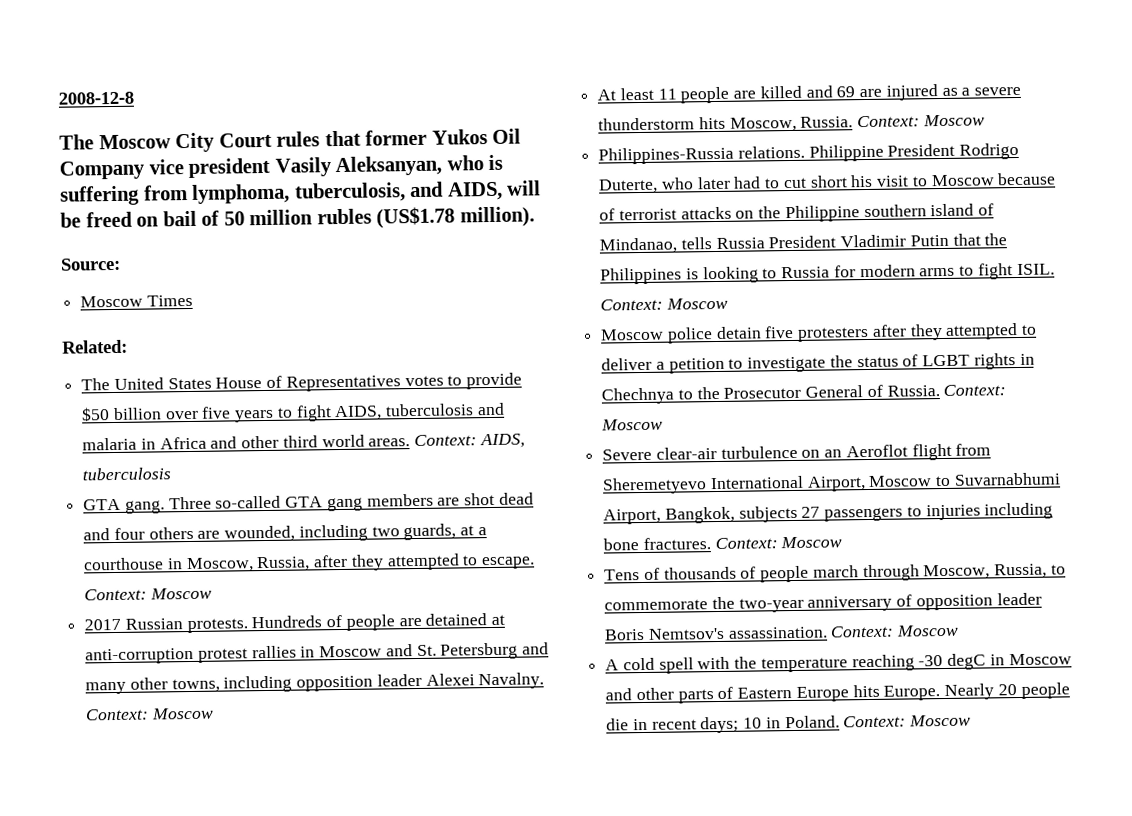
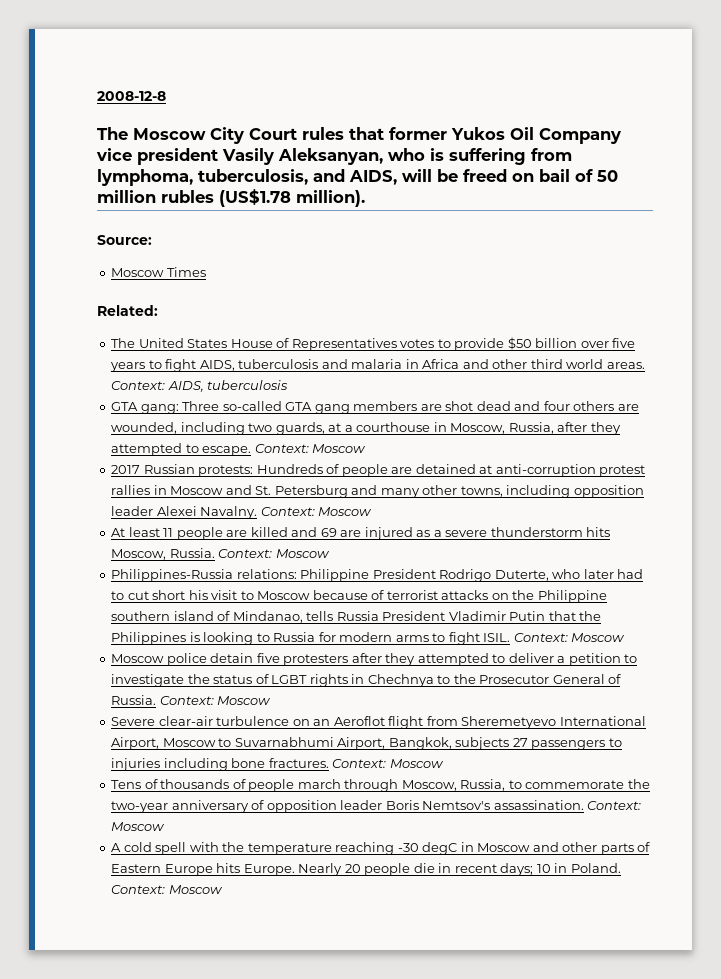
[124,500,165,514] gang. -> [140,404,179,414] gang:
[186,618,248,634] protests. -> [198,465,254,477] protests:
[737,145,805,159] relations. -> [236,569,297,579] relations:

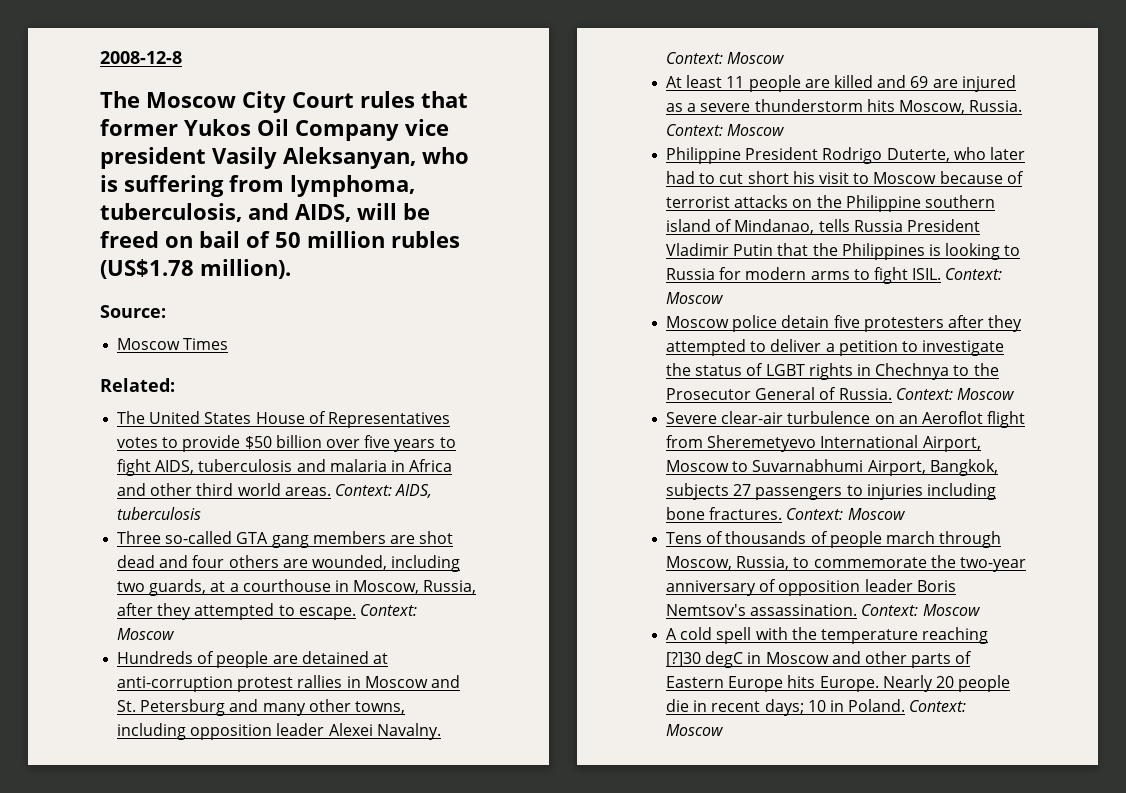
[111,402,179,414] GTA gang: -> (202, 513) none
[111,464,254,477] 2017 Russian protests: -> (176, 634) none
[111,569,297,582] Philippines-Russia relations: -> (786, 130) none
[397,843,419,852] -30 -> [666,652,702,667] [?]30

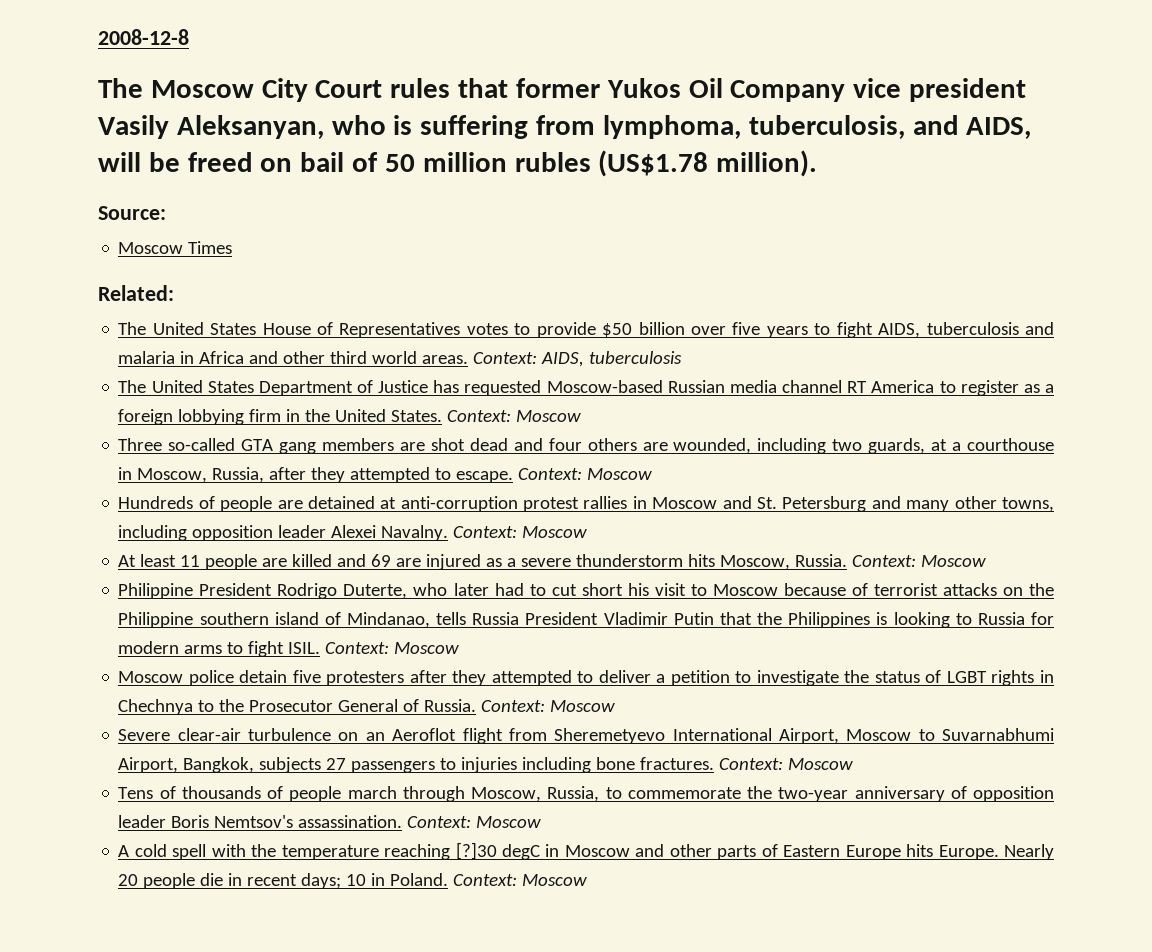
(202, 513) none -> [118,380,1054,396] [118,409,582,425] // The United States Department of Justice has requested Moscow-based Russian media channel RT America to register as a foreign lobbying firm in the United States. Context: Moscow

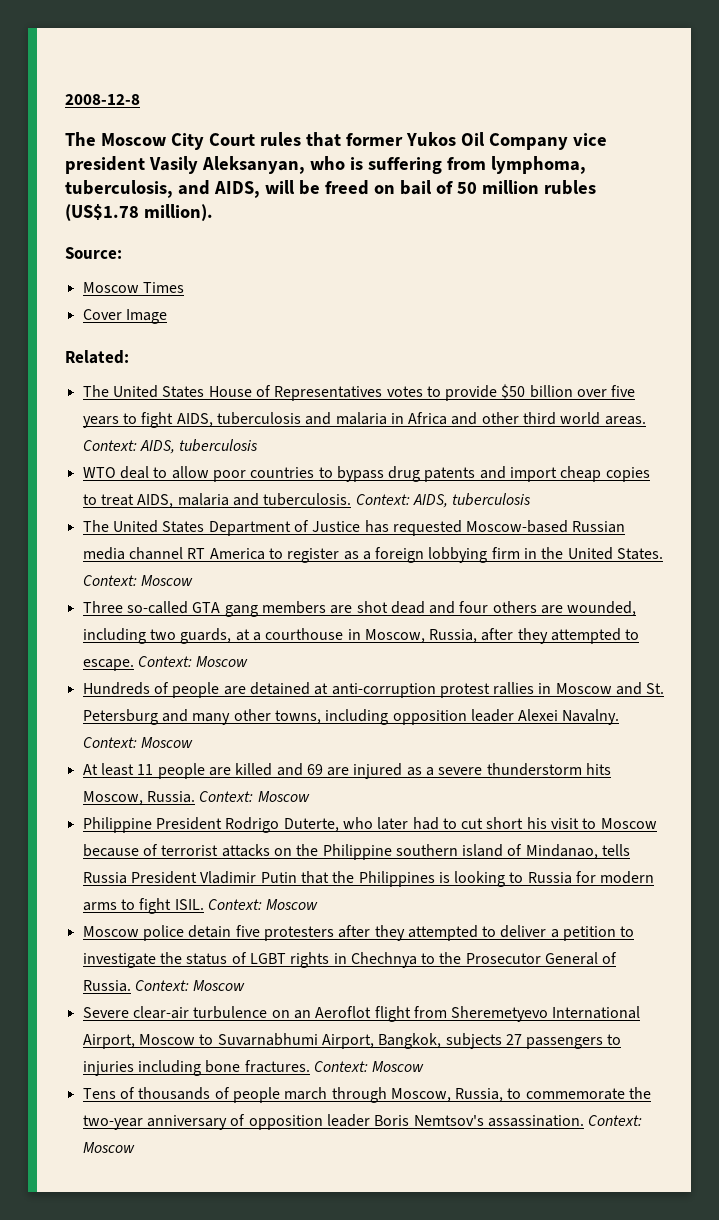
(233, 247) none -> [82,309,167,324] // Cover Image
(683, 357) none -> [82,466,650,482] [82,493,532,508] // WTO deal to allow poor countries to bypass drug patents and import cheap copies to treat AIDS, malaria and tuberculosis. Context: AIDS, tuberculosis
[118,842,1054,860] [118,873,588,889] // A cold spell with the temperature reaching [?]30 degC in Moscow and other parts of Eastern Europe hits Europe. Nearly 20 people die in recent days; 10 in Poland. Context: Moscow -> (135, 1147) none

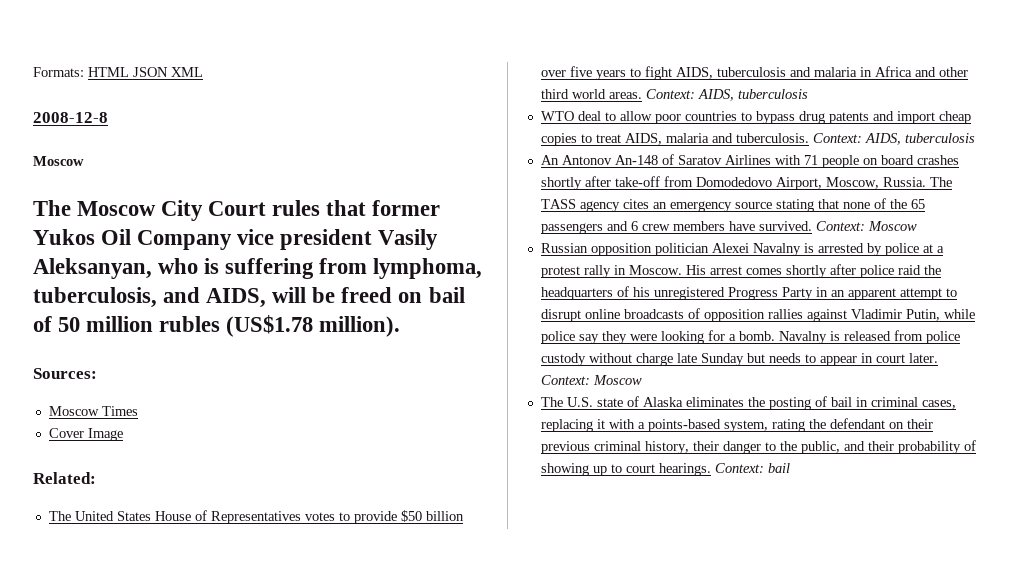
(65, 99) none -> [33,67,203,77] Formats: HTML JSON XML //
(140, 99) none -> [33,156,84,166] // Moscow
[65,247,122,259] Source: -> [33,368,97,379] Sources:
[82,520,626,536] [82,547,664,563] [82,575,193,586] [82,601,637,617] [82,628,640,644] [82,656,249,671] [82,682,665,698] [82,709,620,725] [82,737,193,748] [82,763,612,779] [82,791,310,805] [82,817,657,833] [82,844,631,860] [82,871,655,887] [82,898,319,914] [82,925,635,941] [82,952,618,968] [82,980,246,992] [82,1006,641,1022] [82,1033,622,1049] [82,1060,425,1076] [82,1087,652,1103] [82,1114,643,1130] [82,1142,135,1153] The United States Department of Justice has requested Moscow-based Russian media channel RT America to register as a foreign lobbying firm in the United States. Context: Moscow // Three so-called GTA gang members are shot dead and four others are wounded, including two guards, at a courthouse in Moscow, Russia, after they attempted to escape. Context: Moscow // Hundreds of people are detained at anti-corruption protest rallies in Moscow and St. Petersburg and many other towns, including opposition leader Alexei Navalny. Context: Moscow // At least 11 people are killed and 69 are injured as a severe thunderstorm hits Moscow, Russia. Context: Moscow // Philippine President Rodrigo Duterte, who later had to cut short his visit to Moscow because of terrorist attacks on the Philippine southern island of Mindanao, tells Russia President Vladimir Putin that the Philippines is looking to Russia for modern arms to fight ISIL. Context: Moscow // Moscow police detain five protesters after they attempted to deliver a petition to investigate the status of LGBT rights in Chechnya to the Prosecutor General of Russia. Context: Moscow // Severe clear-air turbulence on an Aeroflot flight from Sheremetyevo International Airport, Moscow to Suvarnabhumi Airport, Bangkok, subjects 27 passengers to injuries including bone fractures. Context: Moscow // Tens of thousands of people march through Moscow, Russia, to commemorate the two-year anniversary of opposition leader Boris Nemtsov's assassination. Context: Moscow -> [540,154,959,168] [540,176,952,190] [540,198,925,212] [540,221,917,234] [540,243,944,256] [540,264,941,278] [540,286,957,300] [540,308,975,322] [540,330,960,344] [540,353,938,366] [540,375,642,385] [540,396,956,410] [540,418,933,432] [540,440,976,454] [540,463,790,476] An Antonov An-148 of Saratov Airlines with 71 people on board crashes shortly after take-off from Domodedovo Airport, Moscow, Russia. The TASS agency cites an emergency source stating that none of the 65 passengers and 6 crew members have survived. Context: Moscow // Russian opposition politician Alexei Navalny is arrested by police at a protest rally in Moscow. His arrest comes shortly after police raid the headquarters of his unregistered Progress Party in an apparent attempt to disrupt online broadcasts of opposition rallies against Vladimir Putin, while police say they were looking for a bomb. Navalny is released from police custody without charge late Sunday but needs to appear in court later. Context: Moscow // The U.S. state of Alaska eliminates the posting of bail in criminal cases, replacing it with a points-based system, rating the defendant on their previous criminal history, their danger to the public, and their probability of showing up to court hearings. Context: bail

